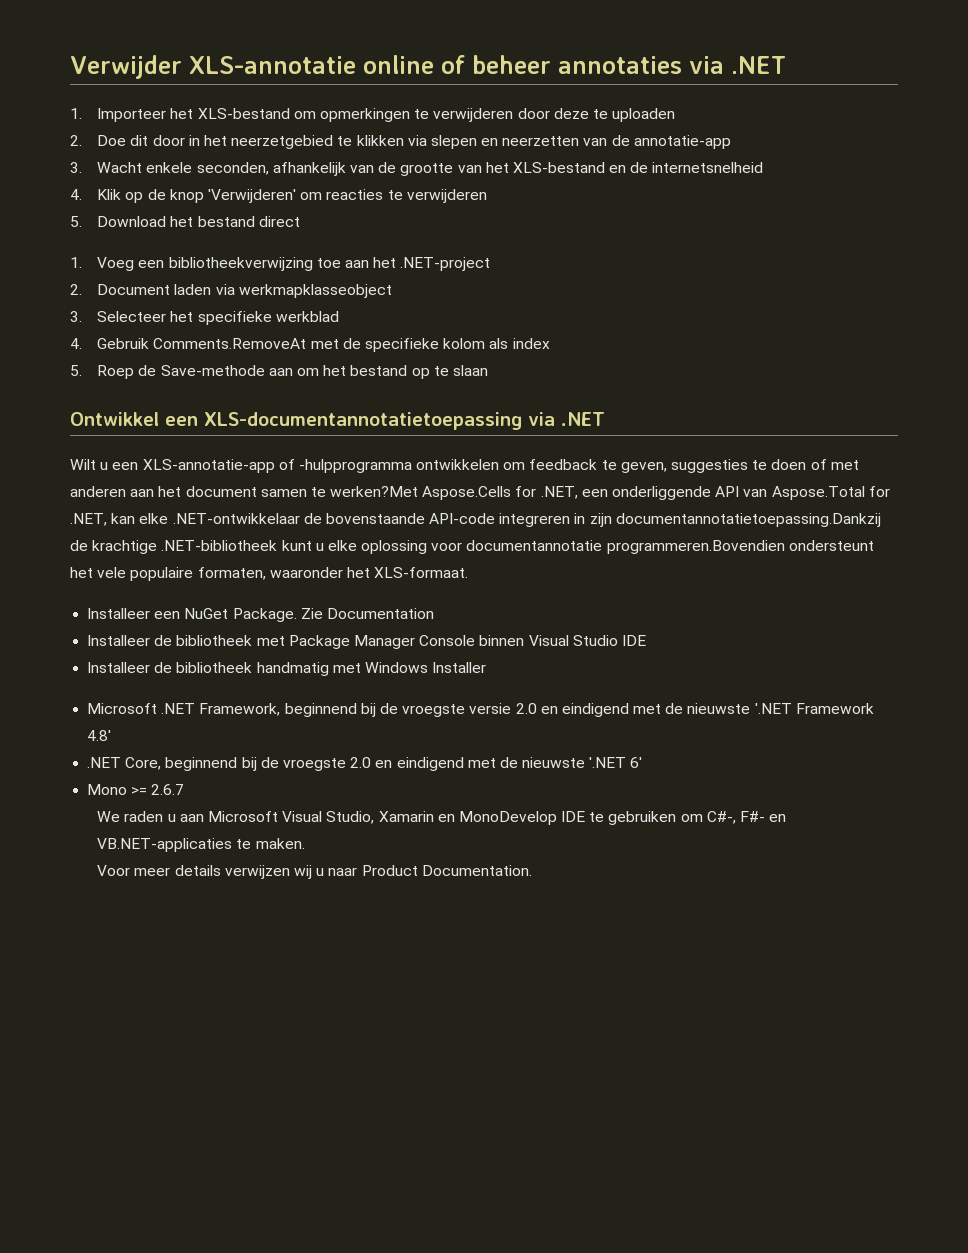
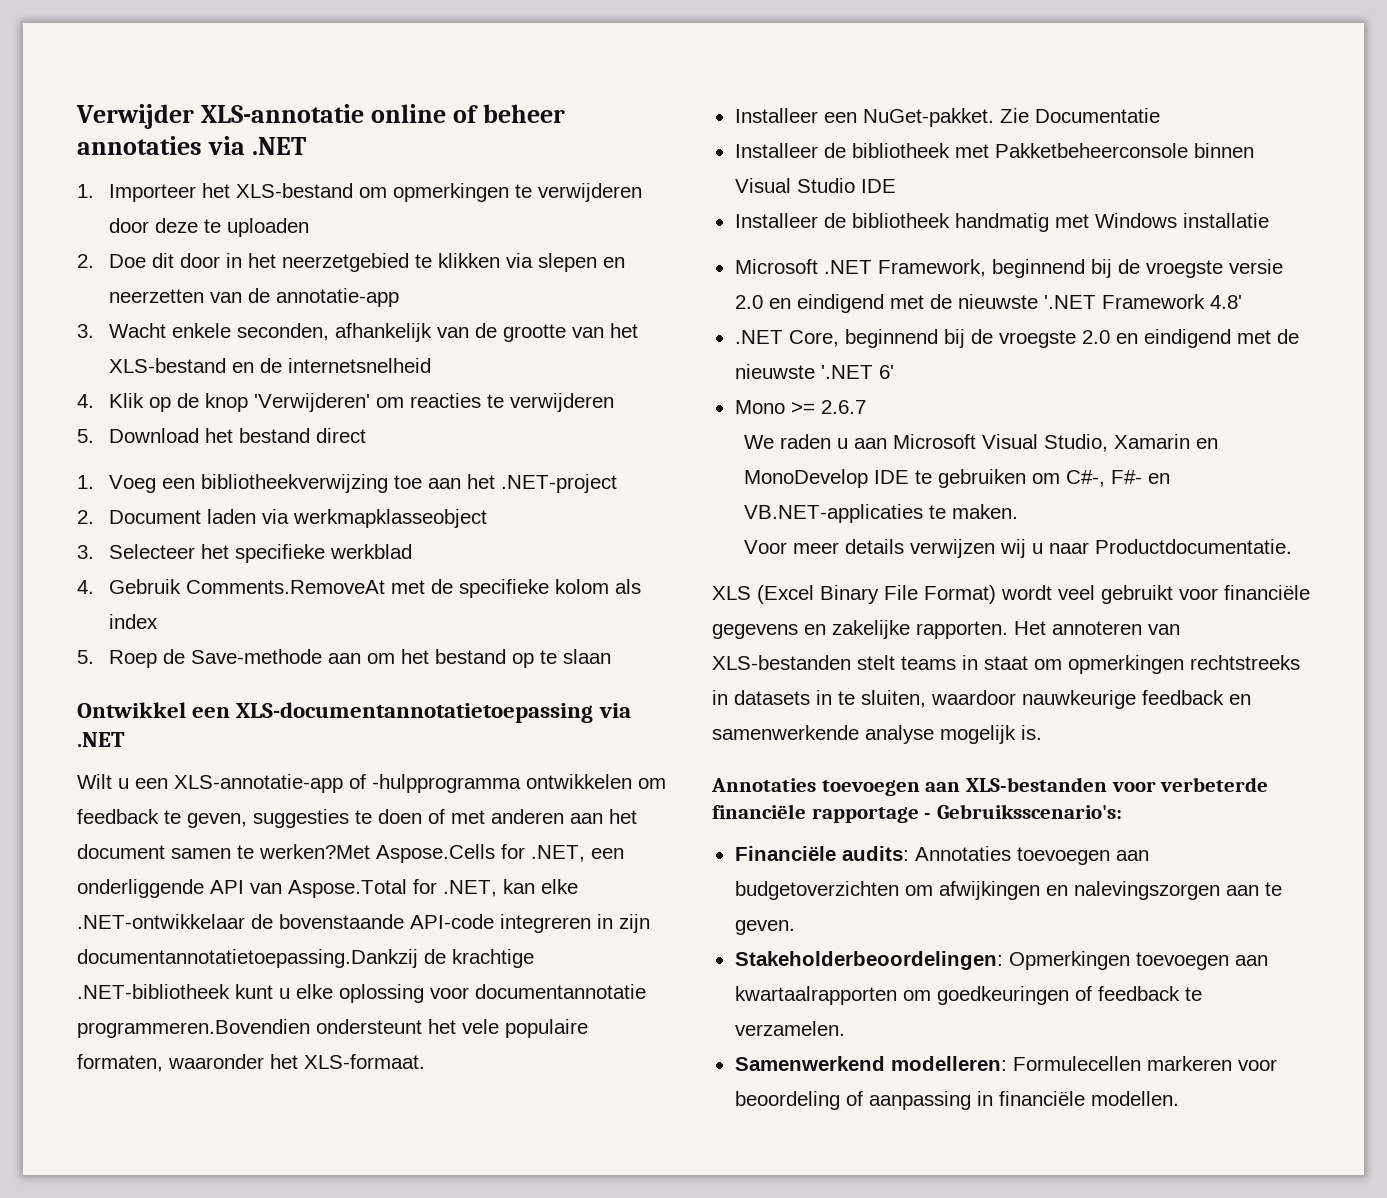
[184,608,434,622] NuGet Package. Zie Documentation -> [862,108,1160,127] NuGet-pakket. Zie Documentatie
[288,635,476,649] Package Manager Console -> [994,143,1188,158] Pakketbeheerconsole
[432,662,487,673] Installer -> [1182,213,1269,228] installatie
[361,865,532,876] Product Documentation. -> [1094,539,1292,554] [712,585,1310,604] [712,620,1180,639] [712,655,1300,674] [712,690,1251,709] [712,725,1042,744] [711,777,1269,796] [712,804,1123,823] [734,846,1149,865] [734,881,1282,900] [734,920,795,935] [734,951,1268,970] [734,986,1202,1005] [734,1021,845,1036] [734,1056,1277,1071] [734,1091,1179,1110] Productdocumentatie. // XLS (Excel Binary File Format) wordt veel gebruikt voor financiële gegevens en zakelijke rapporten. Het annoteren van XLS-bestanden stelt teams in staat om opmerkingen rechtstreeks in datasets in te sluiten, waardoor nauwkeurige feedback en samenwerkende analyse mogelijk is. // Annotaties toevoegen aan XLS-bestanden voor verbeterde financiële rapportage - Gebruiksscenario's: // Financiële audits: Annotaties toevoegen aan budgetoverzichten om afwijkingen en nalevingszorgen aan te geven. // Stakeholderbeoordelingen: Opmerkingen toevoegen aan kwartaalrapporten om goedkeuringen of feedback te verzamelen. // Samenwerkend modelleren: Formulecellen markeren voor beoordeling of aanpassing in financiële modellen.

